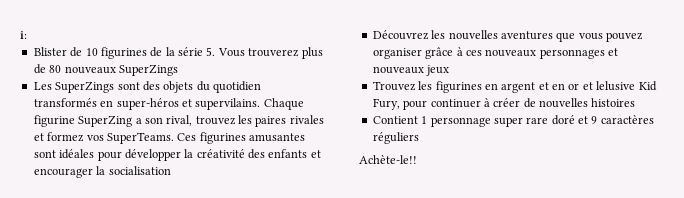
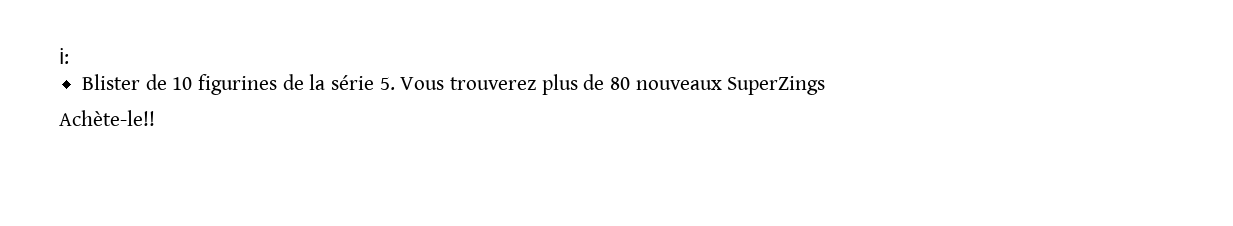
[33,81,261,93] [33,98,304,110] [33,115,324,127] [33,132,305,144] [33,149,321,161] [33,166,171,178] [372,30,643,42] [372,47,618,59] [372,65,450,76] [372,81,657,93] [372,98,636,110] [372,115,654,127] [372,132,419,144] // Les SuperZings sont des objets du quotidien transformés en super-héros et supervilains. Chaque figurine SuperZing a son rival, trouvez les paires rivales et formez vos SuperTeams. Ces figurines amusantes sont idéales pour développer la créativité des enfants et encourager la socialisation // Découvrez les nouvelles aventures que vous pouvez organiser grâce à ces nouveaux personnages et nouveaux jeux // Trouvez les figurines en argent et en or et lelusive Kid Fury, pour continuer à créer de nouvelles histoires // Contient 1 personnage super rare doré et 9 caractères réguliers -> (826, 85) none

